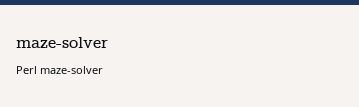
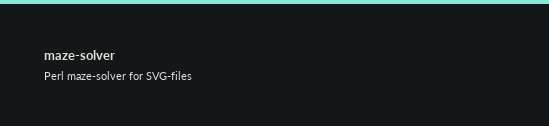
(103, 70) none -> [129,71,192,80] for SVG-files

